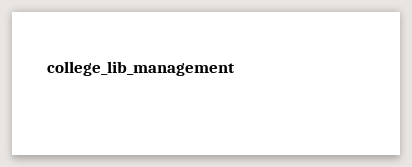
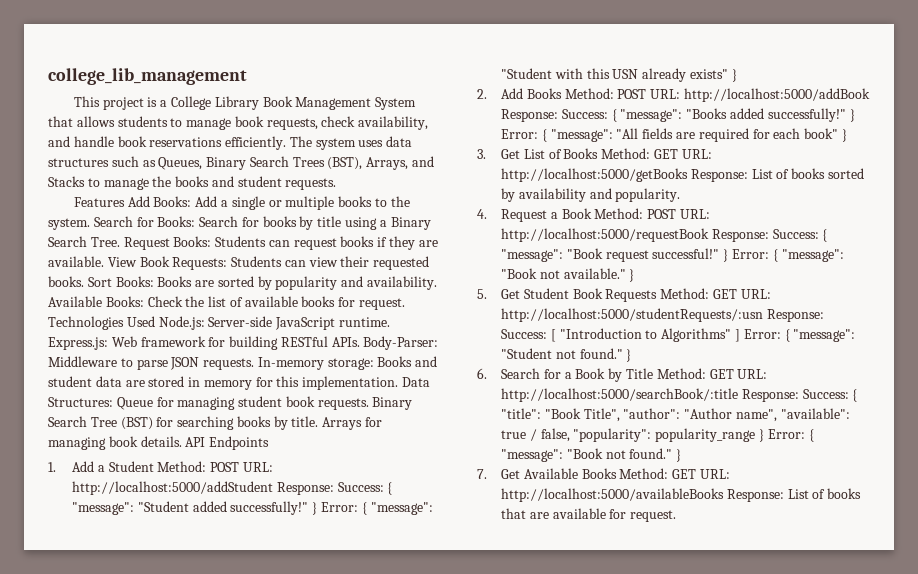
(235, 68) none -> [73,96,417,110] [48,116,429,130] [48,136,413,150] [48,156,435,170] [48,176,337,190] [73,196,410,210] [48,216,431,230] [48,236,438,250] [48,256,430,270] [48,276,438,290] [48,296,406,310] [48,316,390,330] [48,336,439,350] [48,356,438,370] [48,376,431,390] [48,396,413,410] [48,416,383,430] [48,436,270,450] [48,461,273,472] [72,481,393,495] [72,501,433,515] [501,68,737,82] [477,88,870,102] [501,108,855,122] [501,128,847,142] [477,148,712,159] [501,168,864,182] [501,188,681,202] [477,208,710,222] [501,228,828,242] [501,248,844,262] [501,268,635,282] [477,288,771,302] [501,308,824,322] [501,328,856,342] [501,348,632,362] [477,368,768,382] [501,388,858,402] [501,408,850,422] [501,428,814,442] [501,448,682,462] [477,468,730,479] [501,488,862,502] [501,508,677,522] // This project is a College Library Book Management System that allows students to manage book requests, check availability, and handle book reservations efficiently. The system uses data structures such as Queues, Binary Search Trees (BST), Arrays, and Stacks to manage the books and student requests. // Features Add Books: Add a single or multiple books to the system. Search for Books: Search for books by title using a Binary Search Tree. Request Books: Students can request books if they are available. View Book Requests: Students can view their requested books. Sort Books: Books are sorted by popularity and availability. Available Books: Check the list of available books for request. Technologies Used Node.js: Server-side JavaScript runtime. Express.js: Web framework for building RESTful APIs. Body-Parser: Middleware to parse JSON requests. In-memory storage: Books and student data are stored in memory for this implementation. Data Structures: Queue for managing student book requests. Binary Search Tree (BST) for searching books by title. Arrays for managing book details. API Endpoints // 1. Add a Student Method: POST URL: http://localhost:5000/addStudent Response: Success: { "message": "Student added successfully!" } Error: { "message": "Student with this USN already exists" } // 2. Add Books Method: POST URL: http://localhost:5000/addBook Response: Success: { "message": "Books added successfully!" } Error: { "message": "All fields are required for each book" } // 3. Get List of Books Method: GET URL: http://localhost:5000/getBooks Response: List of books sorted by availability and popularity. // 4. Request a Book Method: POST URL: http://localhost:5000/requestBook Response: Success: { "message": "Book request successful!" } Error: { "message": "Book not available." } // 5. Get Student Book Requests Method: GET URL: http://localhost:5000/studentRequests/:usn Response: Success: [ "Introduction to Algorithms" ] Error: { "message": "Student not found." } // 6. Search for a Book by Title Method: GET URL: http://localhost:5000/searchBook/:title Response: Success: { "title": "Book Title", "author": "Author name", "available": true / false, "popularity": popularity_range } Error: { "message": "Book not found." } // 7. Get Available Books Method: GET URL: http://localhost:5000/availableBooks Response: List of books that are available for request.

